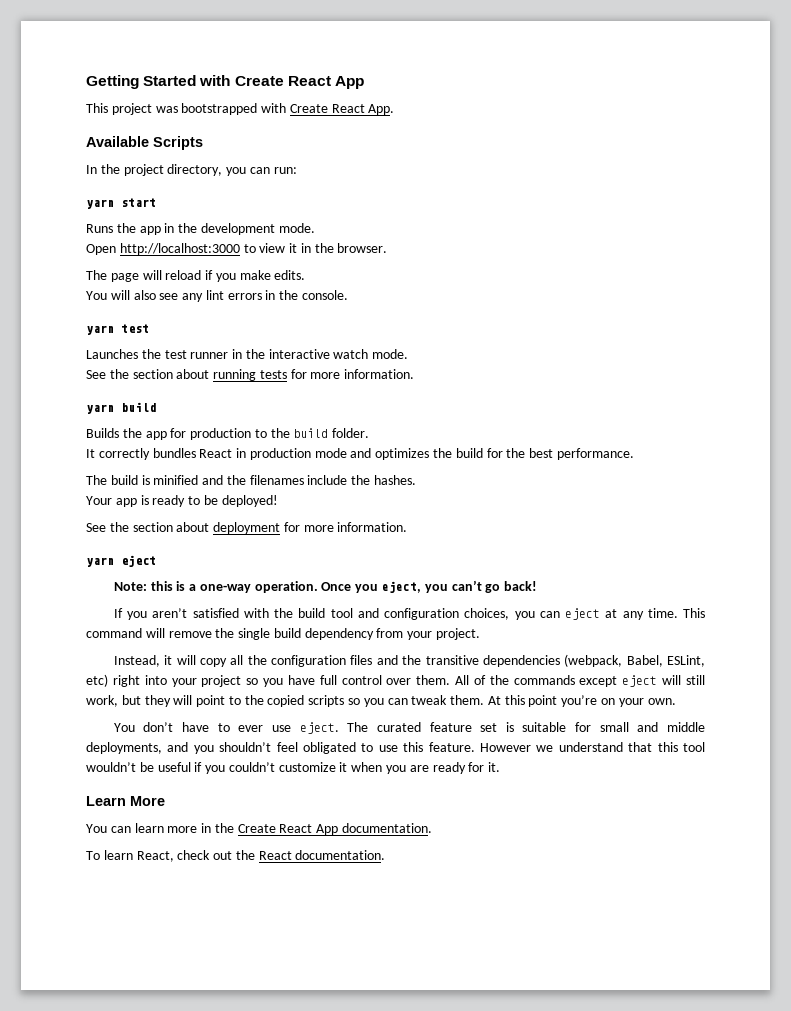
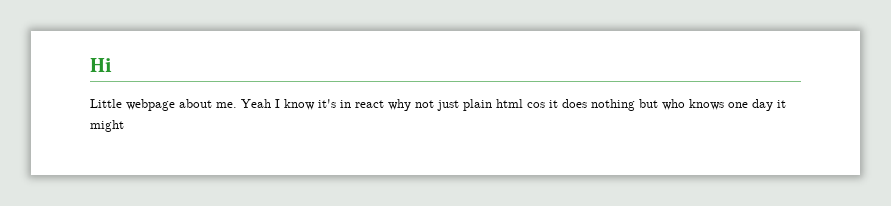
[86,75,364,89] [86,103,395,115] [86,136,203,150] [86,164,297,176] [86,198,156,209] [86,223,315,235] [86,243,388,255] [86,270,306,282] [86,290,349,302] [86,324,149,335] [86,349,409,359] [86,369,415,381] [86,402,156,414] [86,428,370,440] [86,448,634,460] [86,475,417,485] [86,495,278,507] [86,522,408,534] [86,555,156,567] [113,580,538,593] [113,608,705,620] [86,628,481,640] [113,654,705,667] [86,674,706,687] [86,695,676,707] [113,722,705,734] [86,742,705,754] [86,762,501,774] [86,796,165,806] [86,823,433,835] [86,850,386,862] Getting Started with Create React App // This project was bootstrapped with Create React App. // Available Scripts // In the project directory, you can run: // yarn start // Runs the app in the development mode. // Open http://localhost:3000 to view it in the browser. // The page will reload if you make edits. // You will also see any lint errors in the console. // yarn test // Launches the test runner in the interactive watch mode. // See the section about running tests for more information. // yarn build // Builds the app for production to the build folder. // It correctly bundles React in production mode and optimizes the build for the best performance. // The build is minified and the filenames include the hashes. // Your app is ready to be deployed! // See the section about deployment for more information. // yarn eject // Note: this is a one-way operation. Once you eject, you can’t go back! // If you aren’t satisfied with the build tool and configuration choices, you can eject at any time. This command will remove the single build dependency from your project. // Instead, it will copy all the configuration files and the transitive dependencies (webpack, Babel, ESLint, etc) right into your project so you have full control over them. All of the commands except eject will still work, but they will point to the copied scripts so you can tweak them. At this point you’re on your own. // You don’t have to ever use eject. The curated feature set is suitable for small and middle deployments, and you shouldn’t feel obligated to use this feature. However we understand that this tool wouldn’t be useful if you couldn’t customize it when you are ready for it. // Learn More // You can learn more in the Create React App documentation. // To learn React, check out the React documentation. -> [90,58,112,72] [90,99,786,111] [90,120,124,132] Hi // Little webpage about me. Yeah I know it's in react why not just plain html cos it does nothing but who knows one day it might

